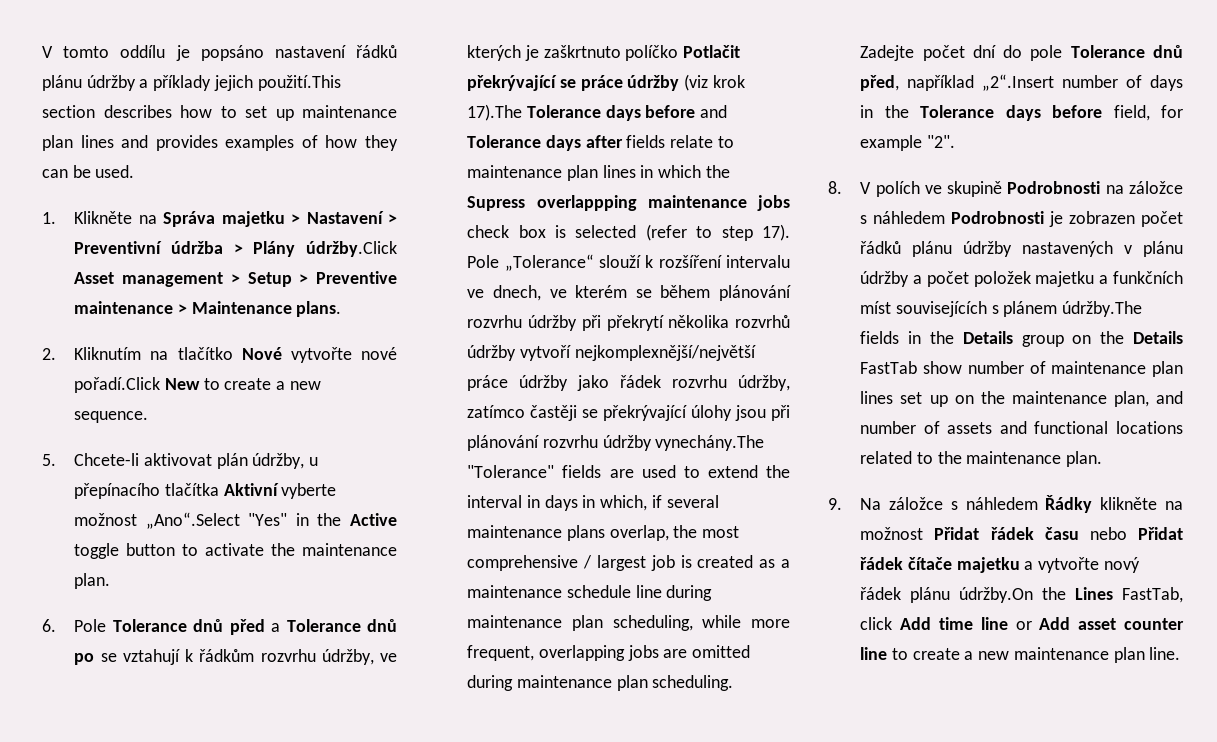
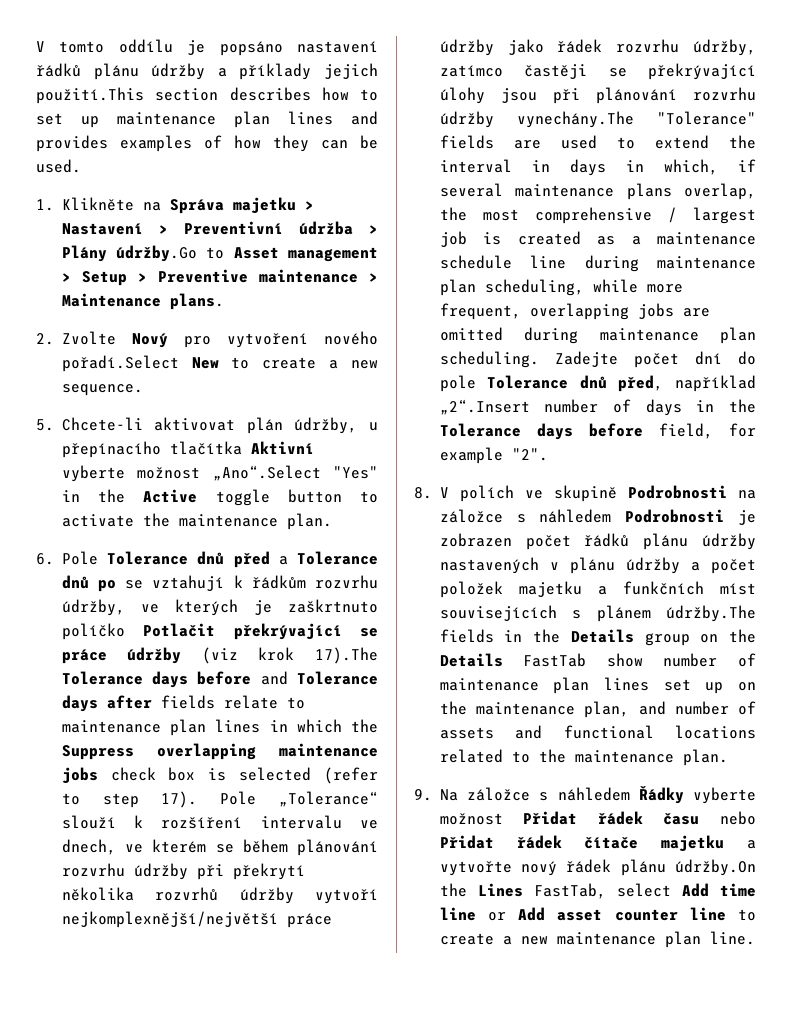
[306,241,398,257] údržby.Click -> [116,245,225,262] údržby.Go to
[74,347,397,363] [74,377,161,393] Kliknutím na tlačítko Nové vytvořte nové pořadí.Click -> [61,331,378,348] [61,355,179,372] Zvolte Nový pro vytvoření nového pořadí.Select
[467,195,637,211] Supress overlappping -> [61,743,256,760] Suppress overlapping
[1100,497,1183,510] klikněte na -> [693,787,756,804] vyberte
[860,617,893,630] click -> [616,883,671,897] select

